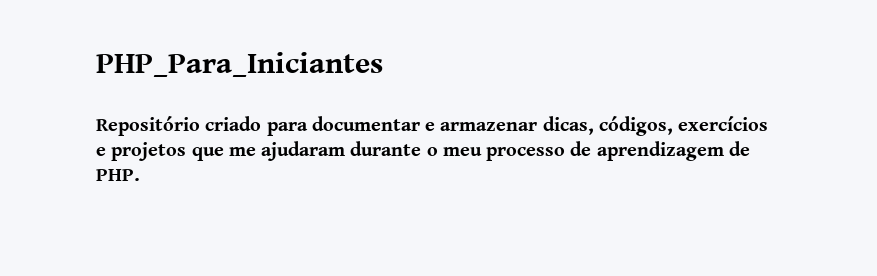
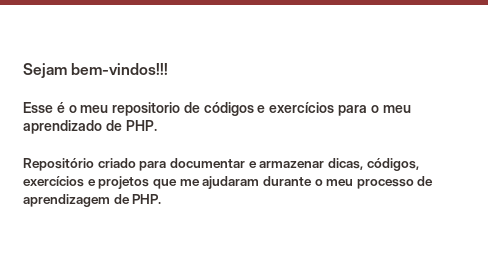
[96,52,383,77] PHP_Para_Iniciantes -> [23,63,169,78] [23,102,411,116] [23,120,157,134] Sejam bem-vindos!!! // Esse é o meu repositorio de códigos e exercícios para o meu aprendizado de PHP.

